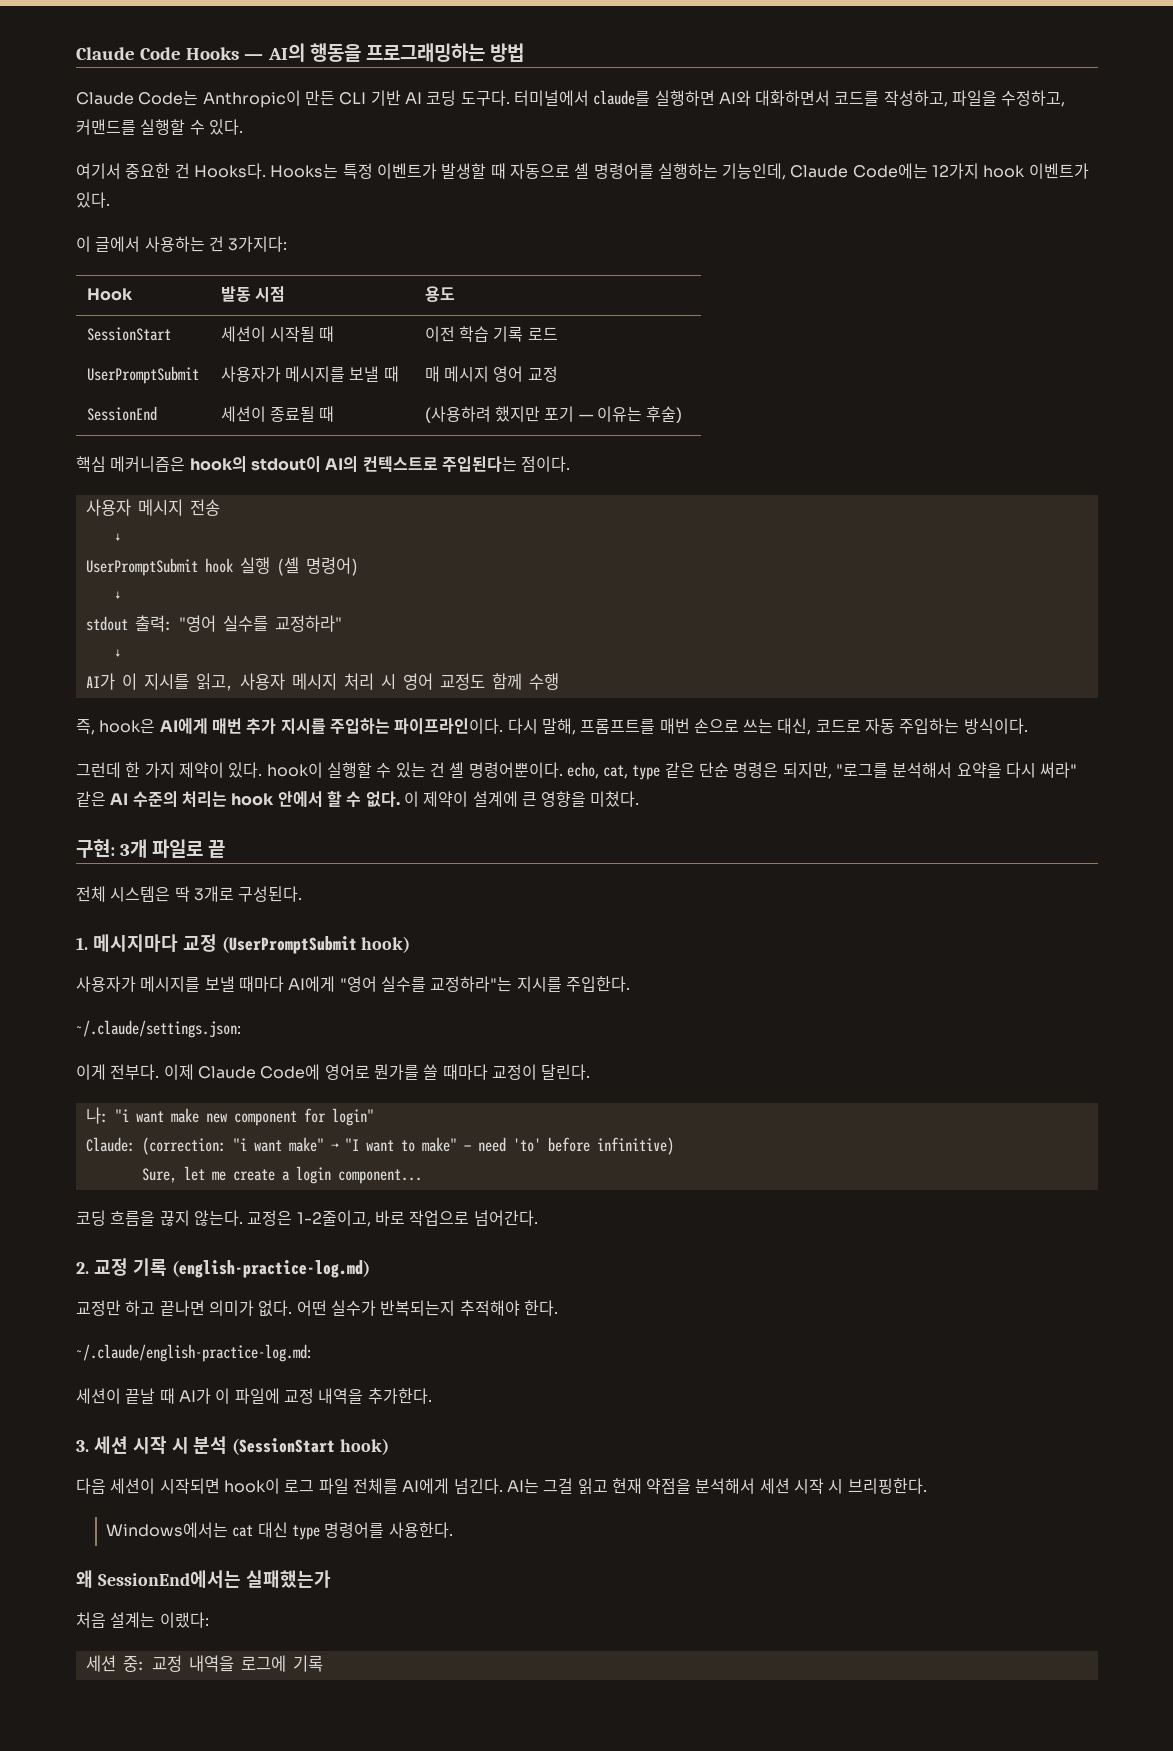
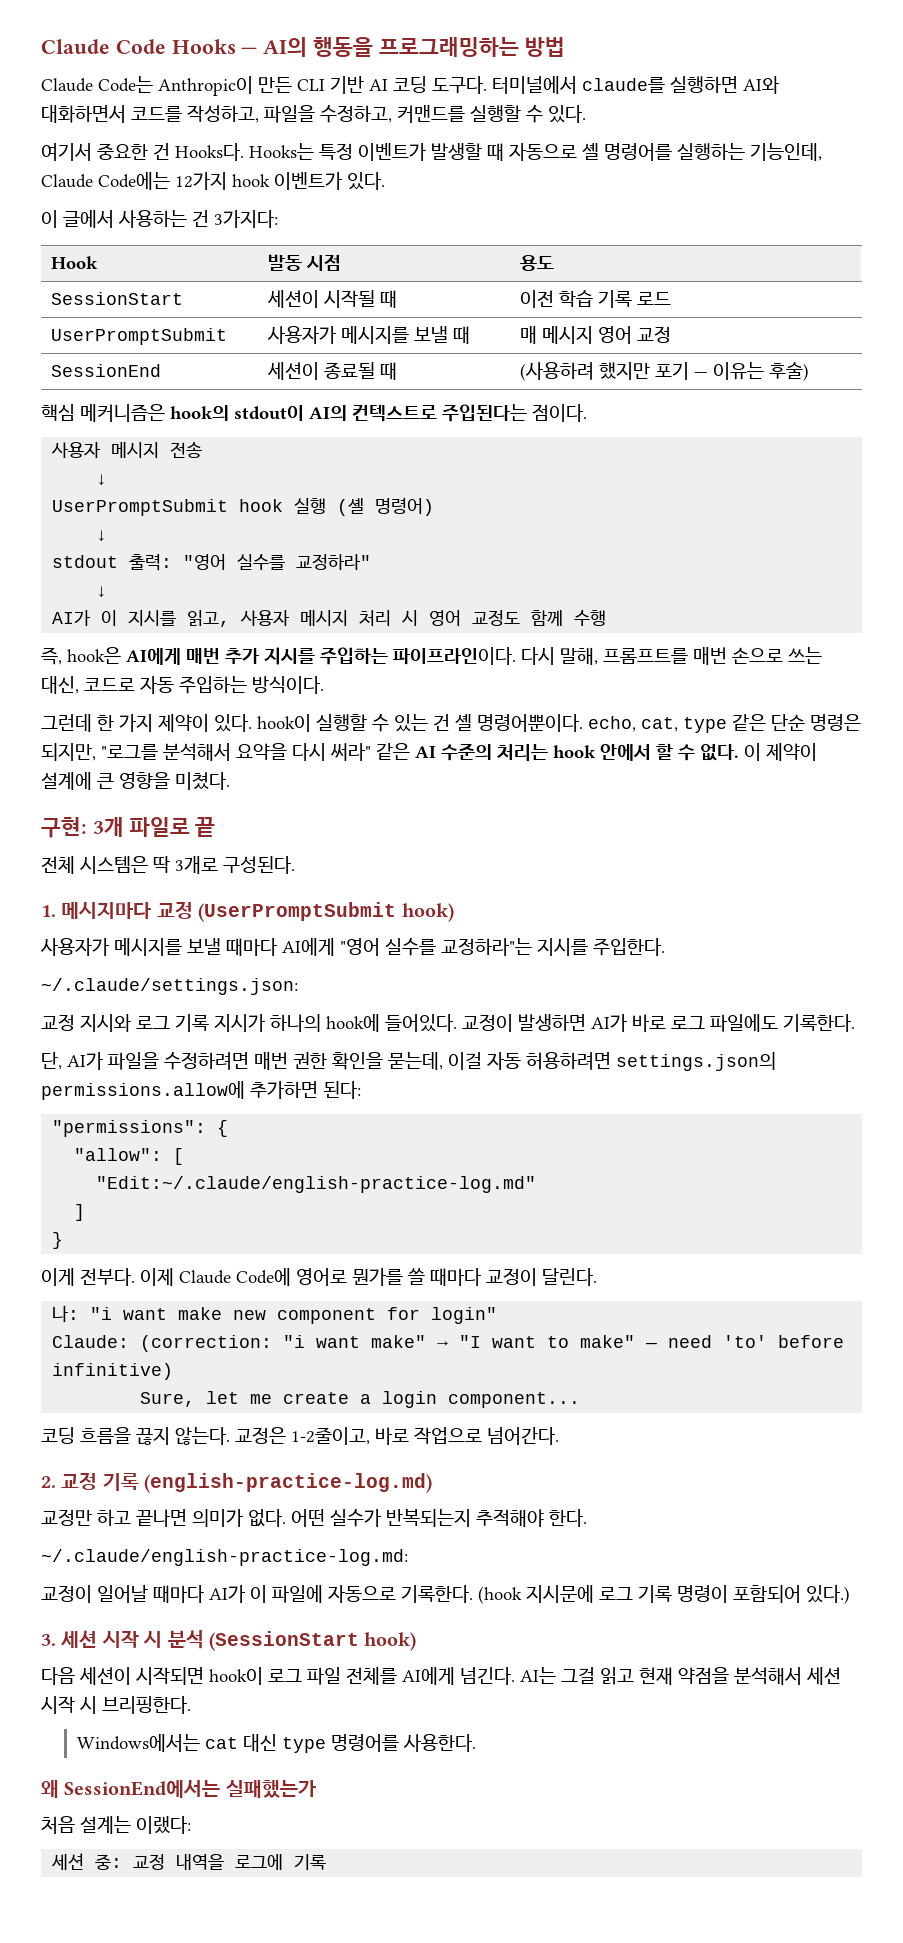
(241, 1029) none -> [41,1014,855,1032] [41,1052,776,1071] [41,1081,361,1100] [52,1120,229,1137] [74,1148,185,1165] [96,1176,537,1193] [74,1204,86,1221] [52,1232,64,1249] // 교정 지시와 로그 기록 지시가 하나의 hook에 들어있다. 교정이 발생하면 AI가 바로 로그 파일에도 기록한다. // 단, AI가 파일을 수정하려면 매번 권한 확인을 묻는데, 이걸 자동 허용하려면 settings.json의 permissions.allow에 추가하면 된다: // "permissions": { // "allow": [ // "Edit:~/.claude/english-practice-log.md" // ] // }
[76,1388,432,1404] 세션이 끝날 때 AI가 이 파일에 교정 내역을 추가한다. -> [41,1585,850,1604] 교정이 일어날 때마다 AI가 이 파일에 자동으로 기록한다. (hook 지시문에 로그 기록 명령이 포함되어 있다.)

